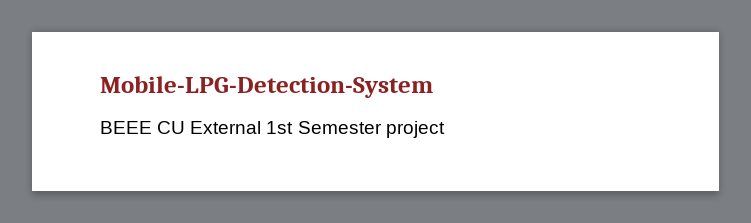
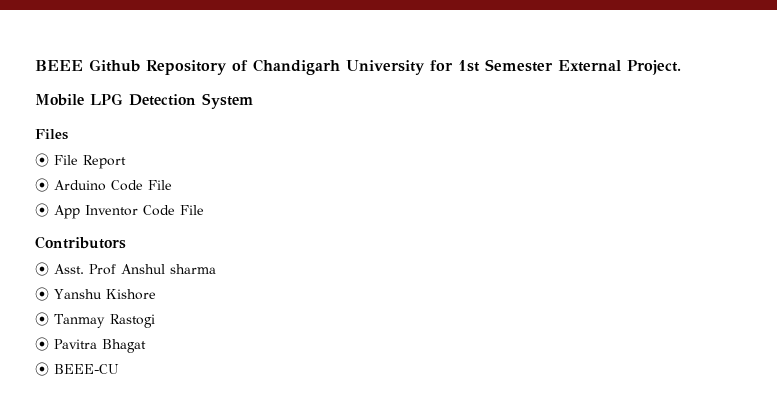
[100,76,433,98] [100,121,445,138] Mobile-LPG-Detection-System // BEEE CU External 1st Semester project -> [35,59,681,75] [35,93,253,109] [35,129,68,140] [35,153,126,169] [35,178,172,192] [35,203,204,219] [35,236,126,249] [35,262,216,276] [35,287,156,301] [35,312,155,328] [35,337,146,353] [35,362,119,376] BEEE Github Repository of Chandigarh University for 1st Semester External Project. // Mobile LPG Detection System // Files // ⦿ File Report // ⦿ Arduino Code File // ⦿ App Inventor Code File // Contributors // ⦿ Asst. Prof Anshul sharma // ⦿ Yanshu Kishore // ⦿ Tanmay Rastogi // ⦿ Pavitra Bhagat // ⦿ BEEE-CU

